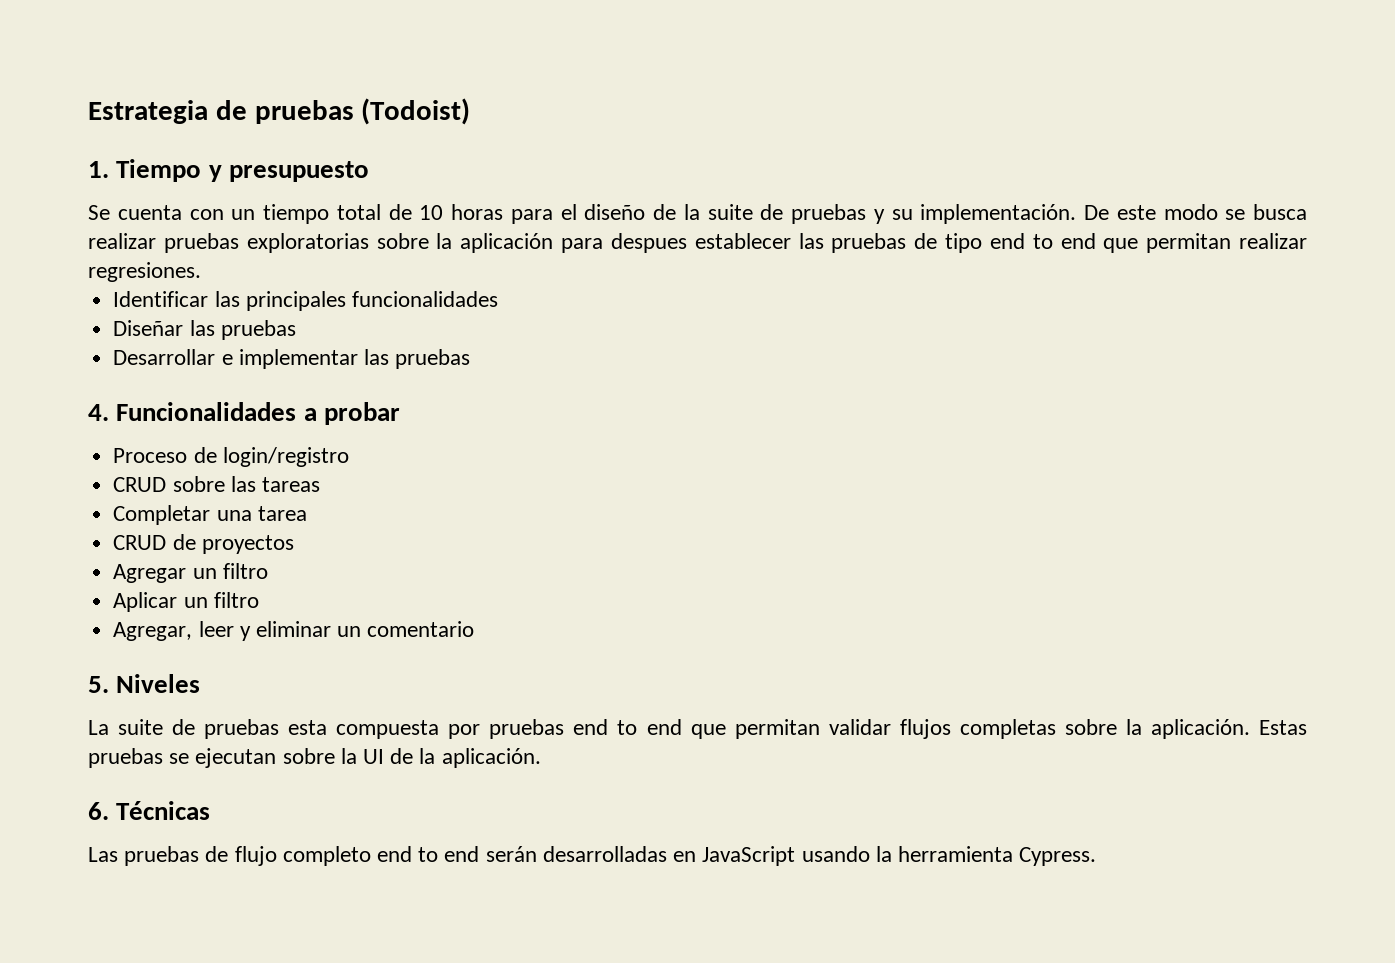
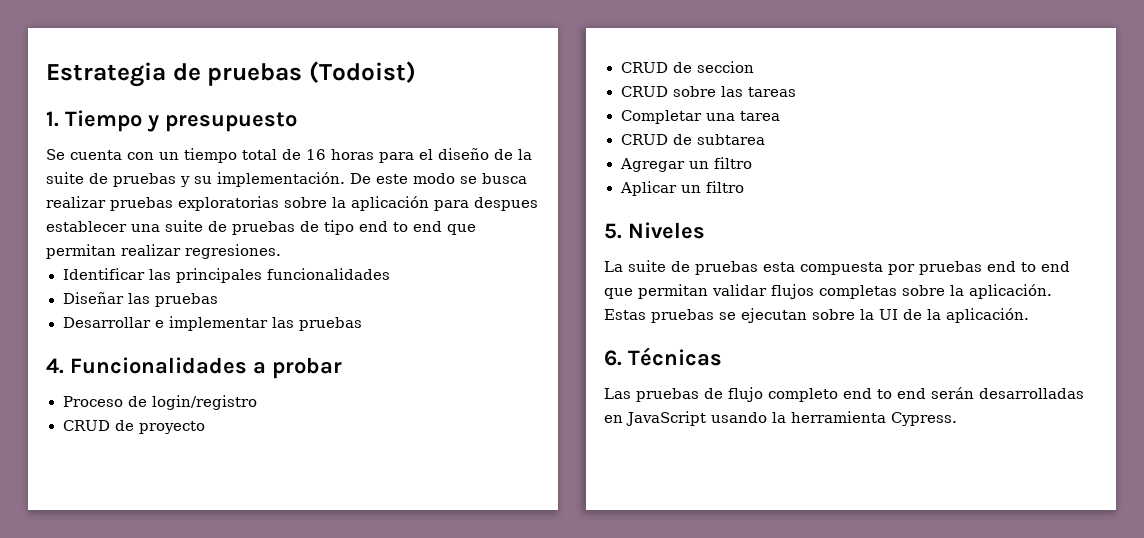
[419,205,444,220] 10 -> [306,149,326,160] 16
[798,233,824,249] las -> [131,220,227,232] una suite de
(349, 457) none -> [62,420,205,434] [620,61,754,73] // CRUD de proyecto // CRUD de seccion
[201,535,294,554] proyectos -> [696,134,765,145] subtarea
[113,621,475,641] // Agregar, leer y eliminar un comentario -> (744, 187) none

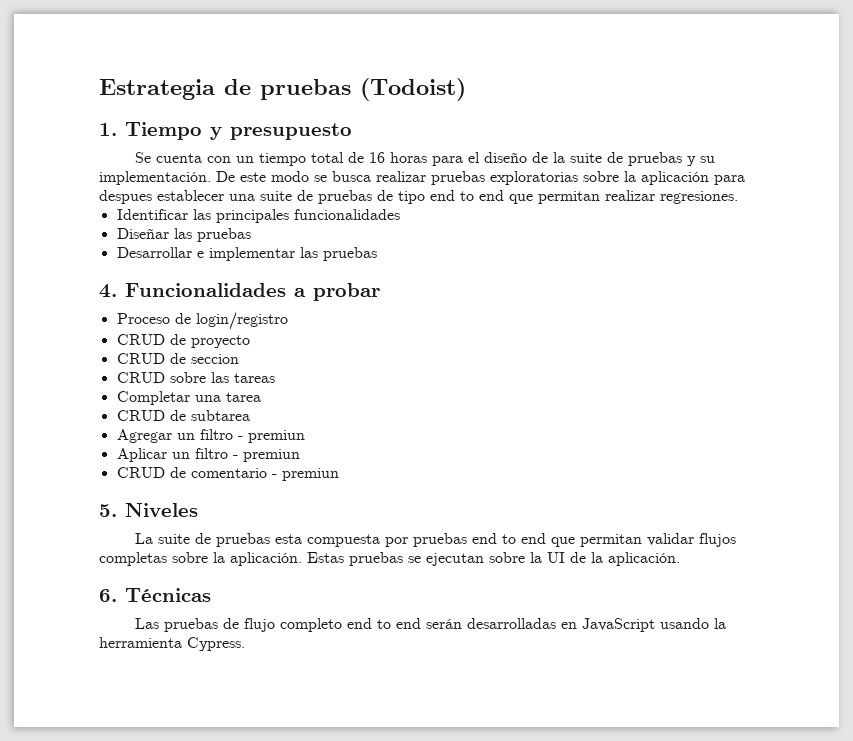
(752, 163) none -> [237,430,305,443] - premiun
(744, 187) none -> [232,449,300,462] [116,467,339,481] - premiun // CRUD de comentario - premiun

